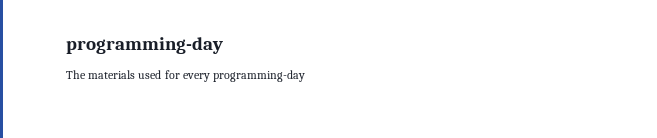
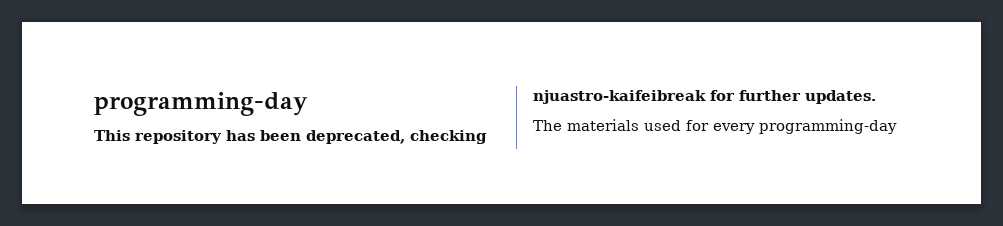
[66,37,223,54] programming-day -> [94,92,308,116] [94,130,487,144] [533,90,876,104] programming-day // This repository has been deprecated, checking njuastro-kaifeibreak for further updates.

